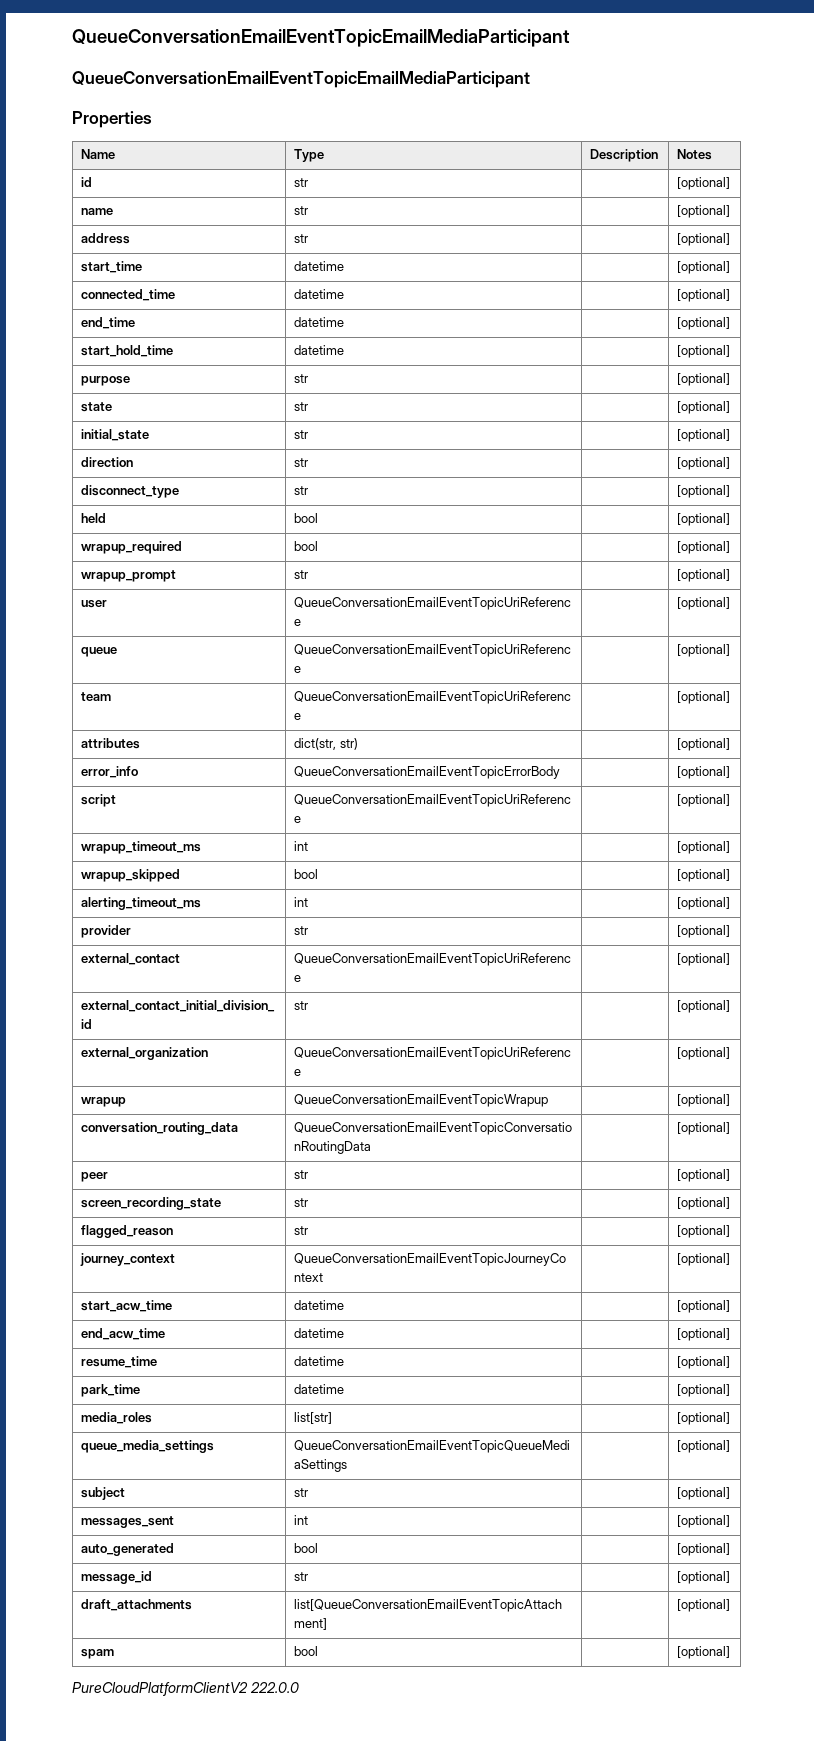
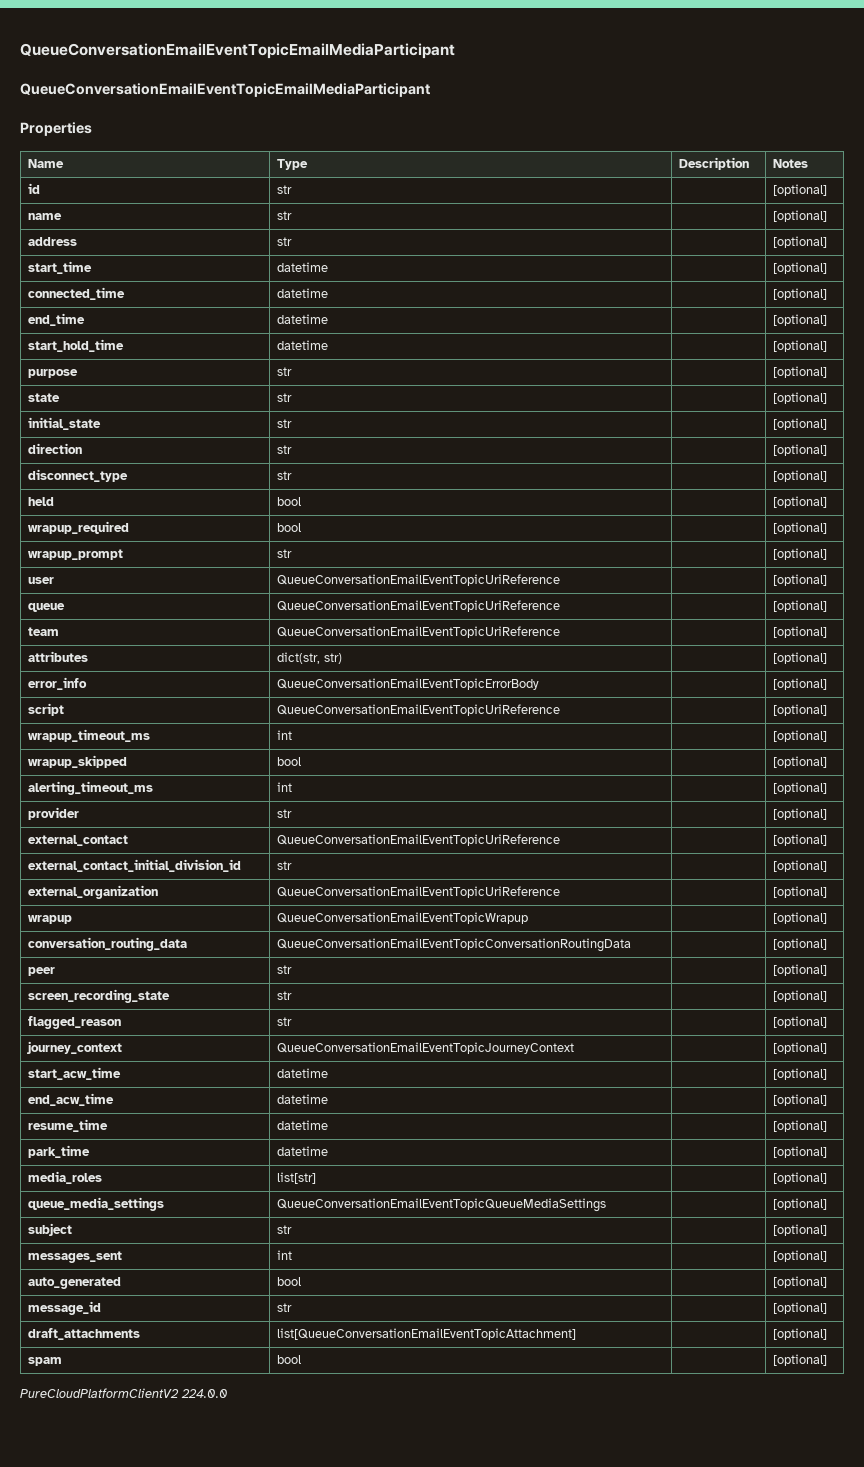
[250,1682,300,1693] 222.0.0 -> [181,1389,228,1398] 224.0.0

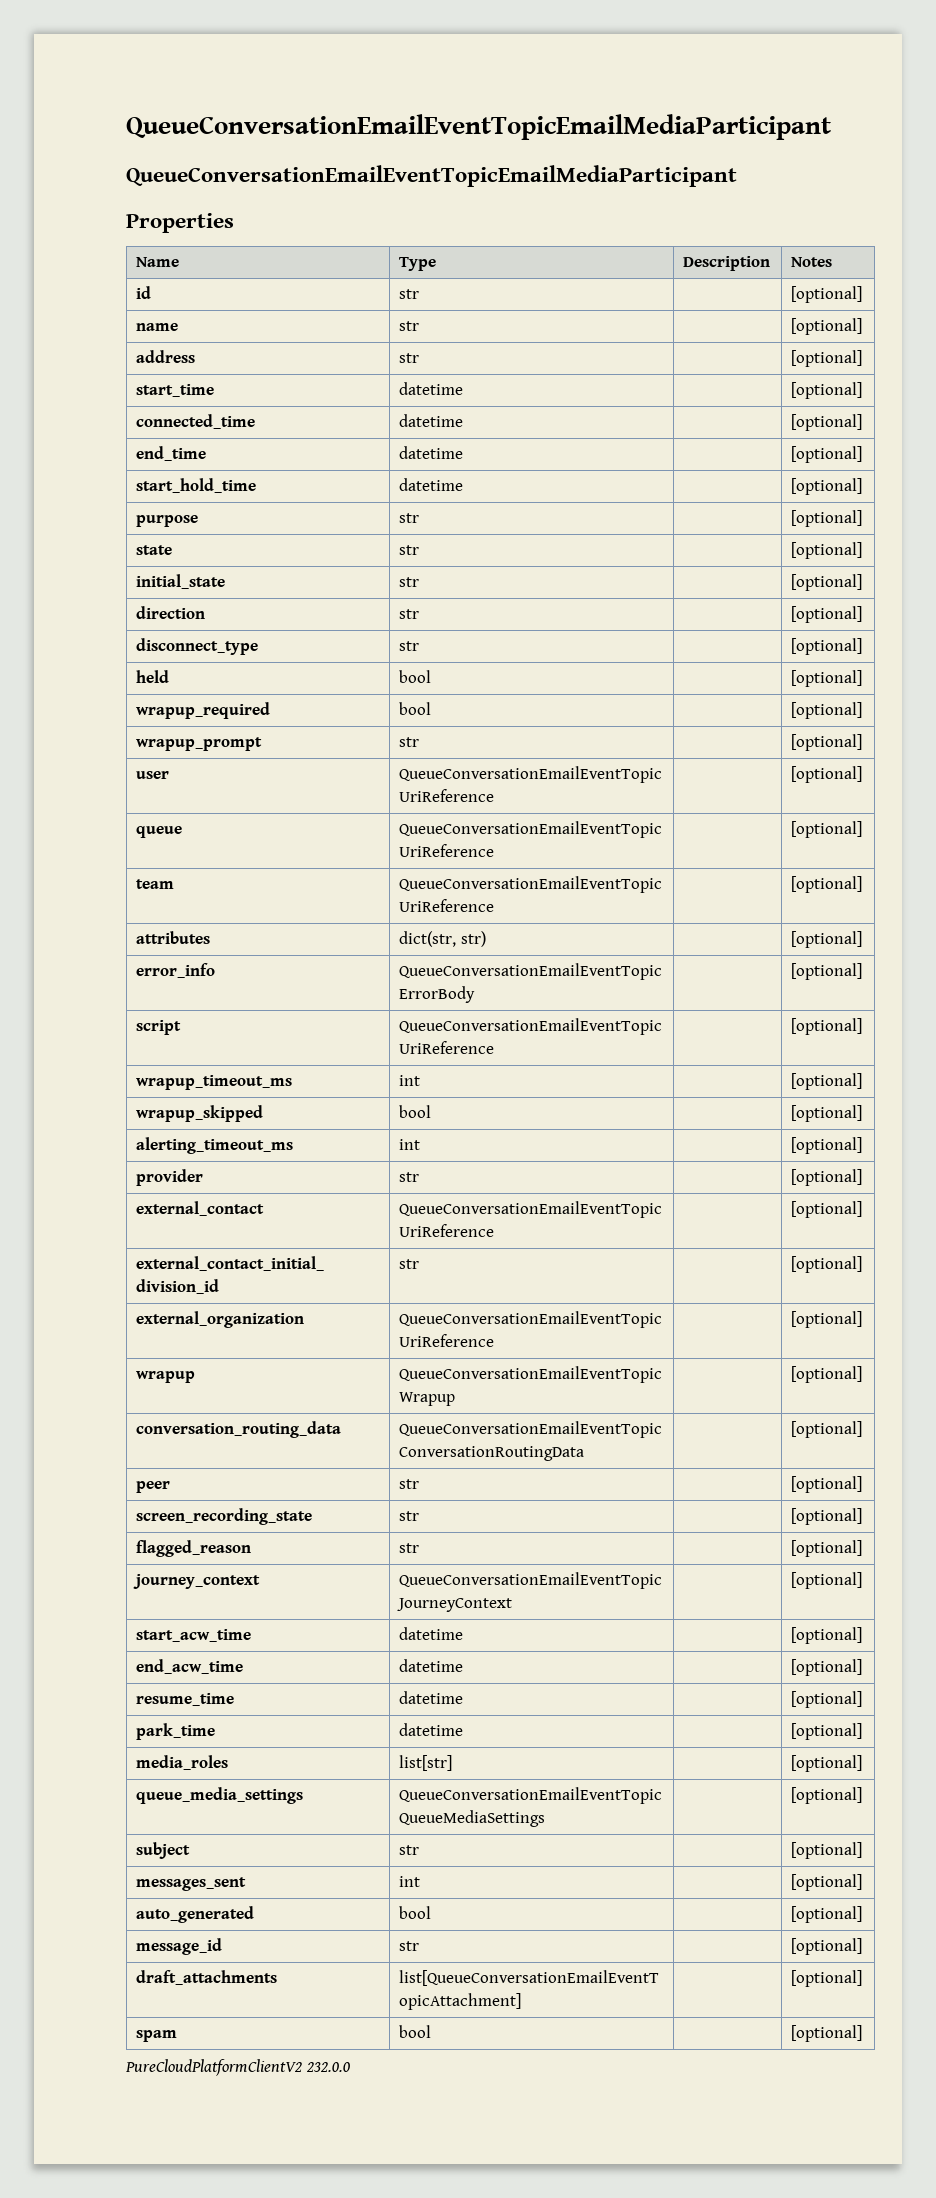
[181,1389,228,1398] 224.0.0 -> [305,2062,350,2072] 232.0.0

